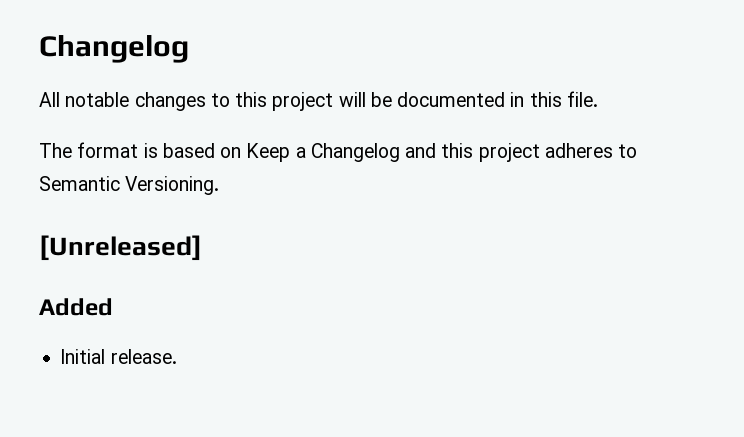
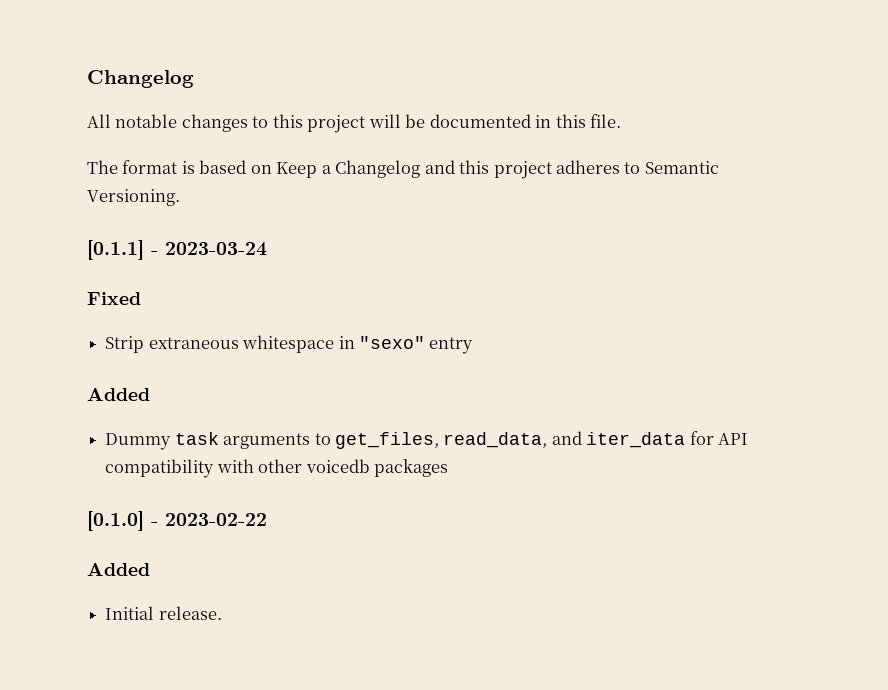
[39,235,202,261] [Unreleased] -> [87,240,267,260] [87,292,141,305] [105,335,474,354] [87,388,150,401] [105,431,749,450] [105,459,448,478] [87,511,267,531] [0.1.1] - 2023-03-24 // Fixed // Strip extraneous whitespace in "sexo" entry // Added // Dummy task arguments to get_files, read_data, and iter_data for API compatibility with other voicedb packages // [0.1.0] - 2023-02-22

